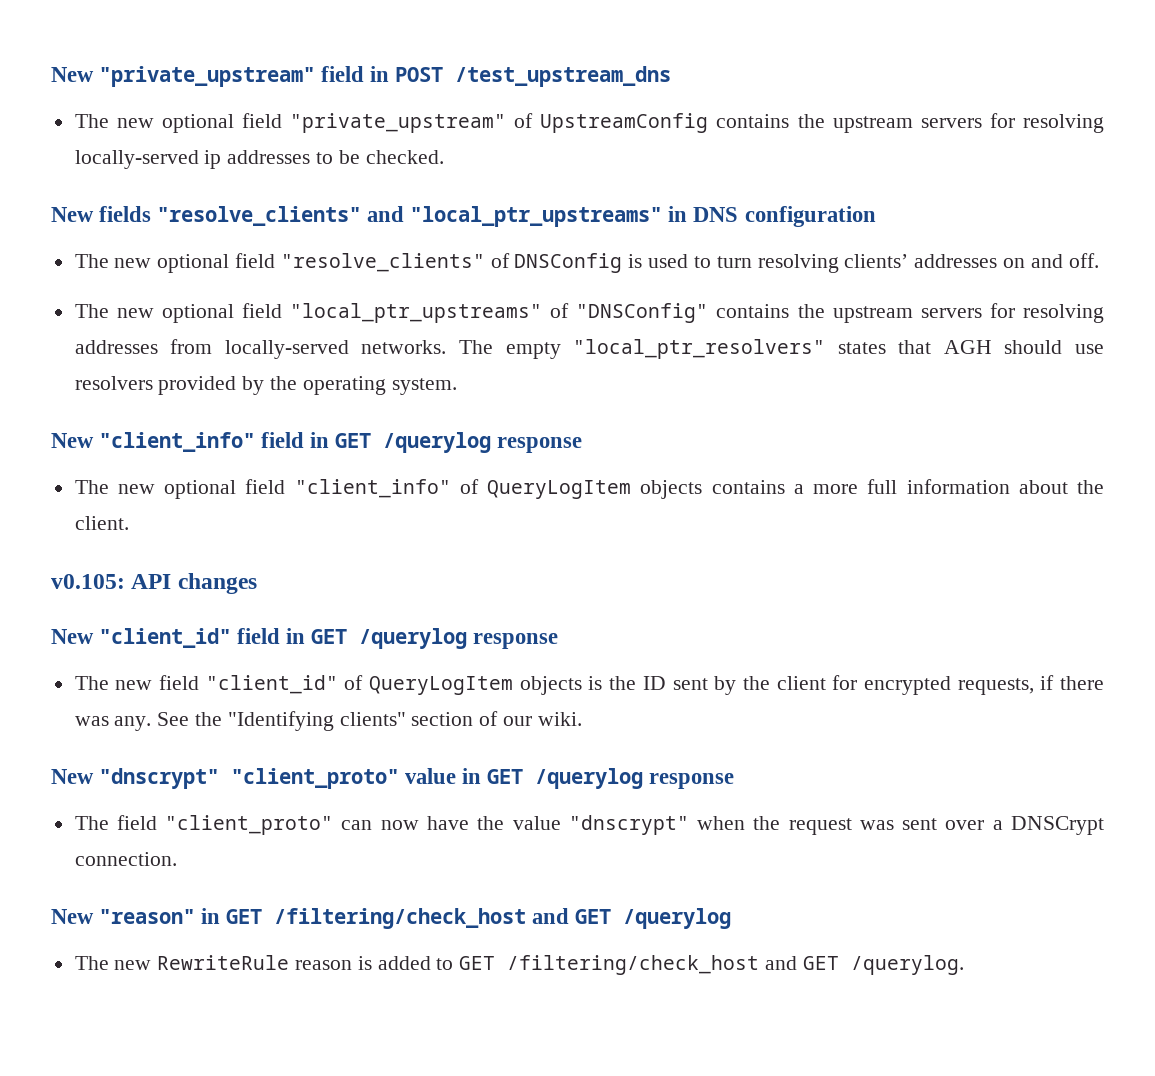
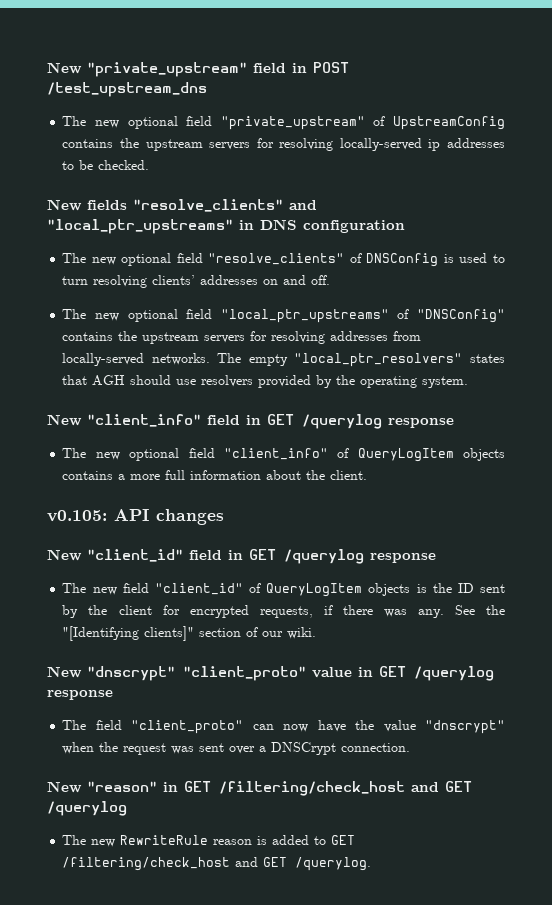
[227,711,406,731] "Identifying clients" -> [62,626,195,641] "[Identifying clients]"

